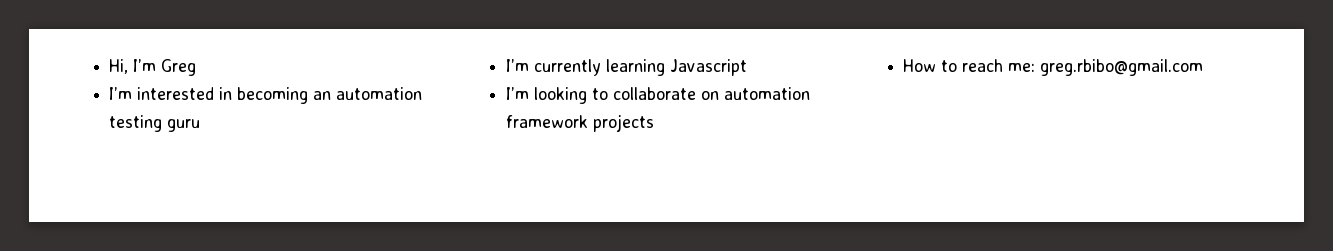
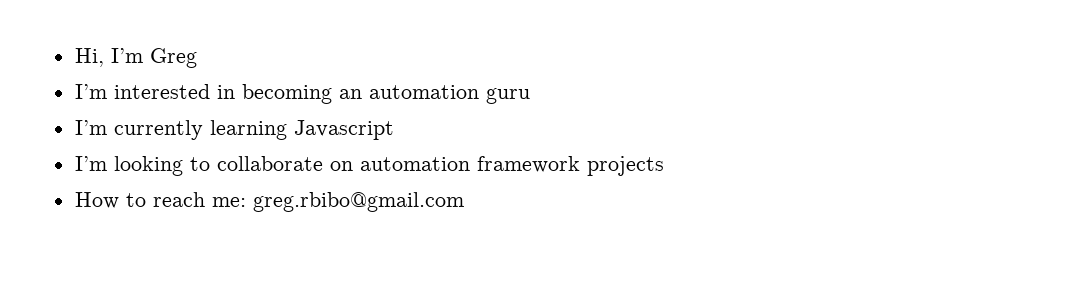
[109,115,163,132] testing -> (479, 92) none

